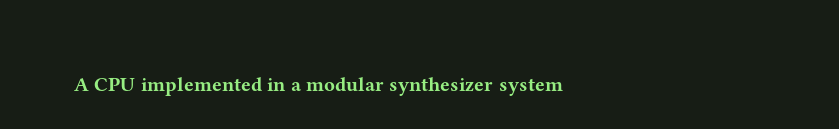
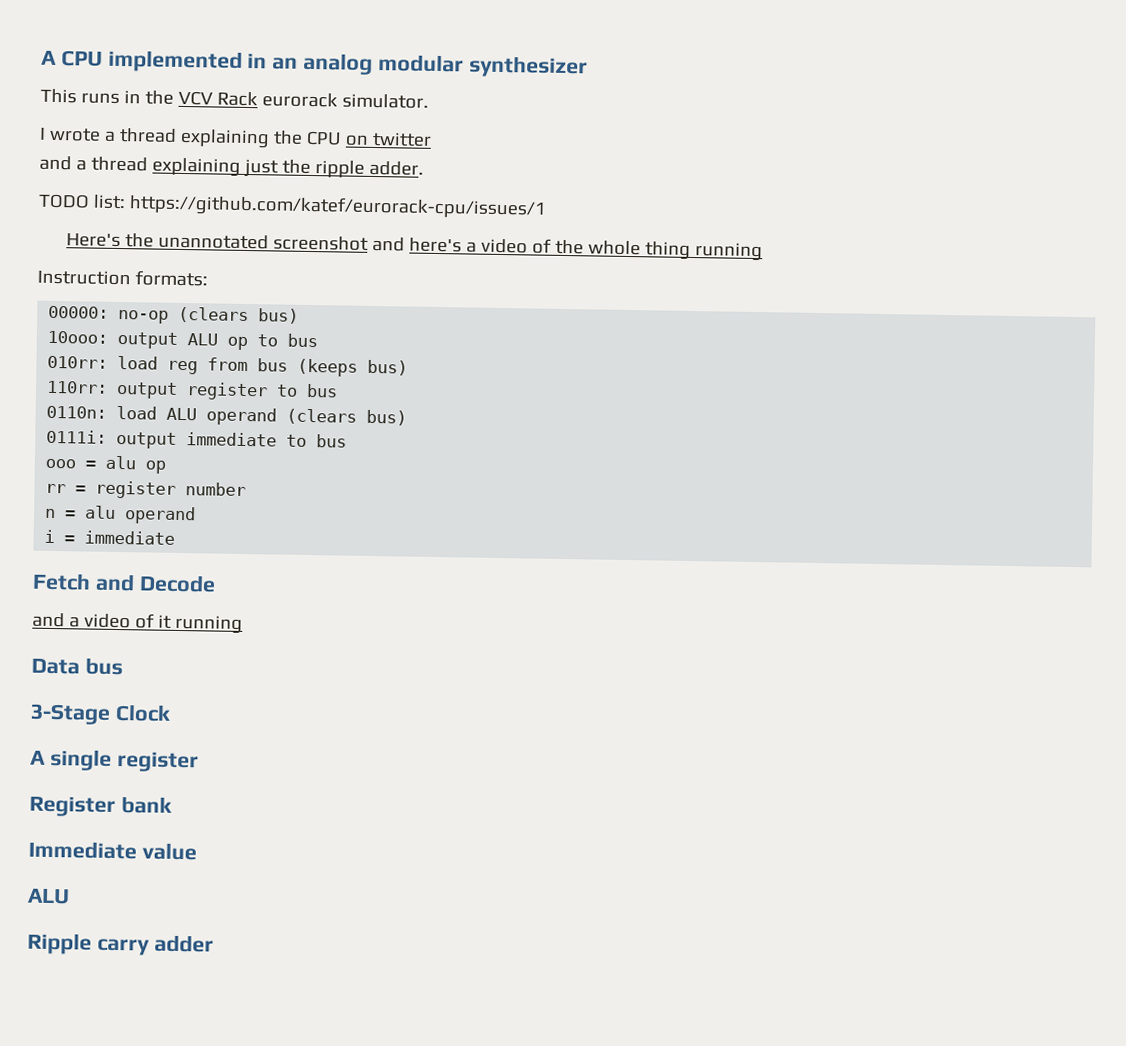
[290,82,302,91] a -> [272,52,374,75] an analog
[498,78,563,96] system -> [40,88,429,109] [39,127,432,149] [39,155,424,178] [38,193,547,220] [66,233,763,262] [37,269,208,287] [48,305,300,324] [47,330,319,351] [47,355,409,377] [46,380,339,401] [46,405,408,426] [46,429,348,449] [45,455,167,474] [45,480,247,499] [45,505,197,525] [44,529,176,545] [32,572,216,593] [32,612,243,634] [31,657,123,676] [30,703,171,725] [30,748,199,773] [29,795,172,818] [28,840,197,861] [27,888,70,905] [27,932,214,956] // This runs in the VCV Rack eurorack simulator. // I wrote a thread explaining the CPU on twitter // and a thread explaining just the ripple adder. // TODO list: https://github.com/katef/eurorack-cpu/issues/1 // Here's the unannotated screenshot and here's a video of the whole thing running // Instruction formats: // 00000: no-op (clears bus) // 10ooo: output ALU op to bus // 010rr: load reg from bus (keeps bus) // 110rr: output register to bus // 0110n: load ALU operand (clears bus) // 0111i: output immediate to bus // ooo = alu op // rr = register number // n = alu operand // i = immediate // Fetch and Decode // and a video of it running // Data bus // 3-Stage Clock // A single register // Register bank // Immediate value // ALU // Ripple carry adder

